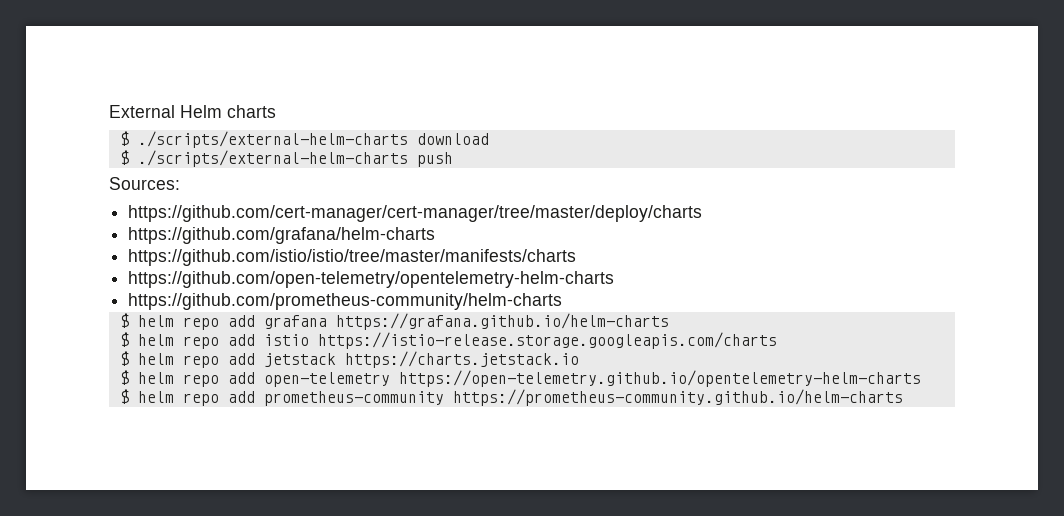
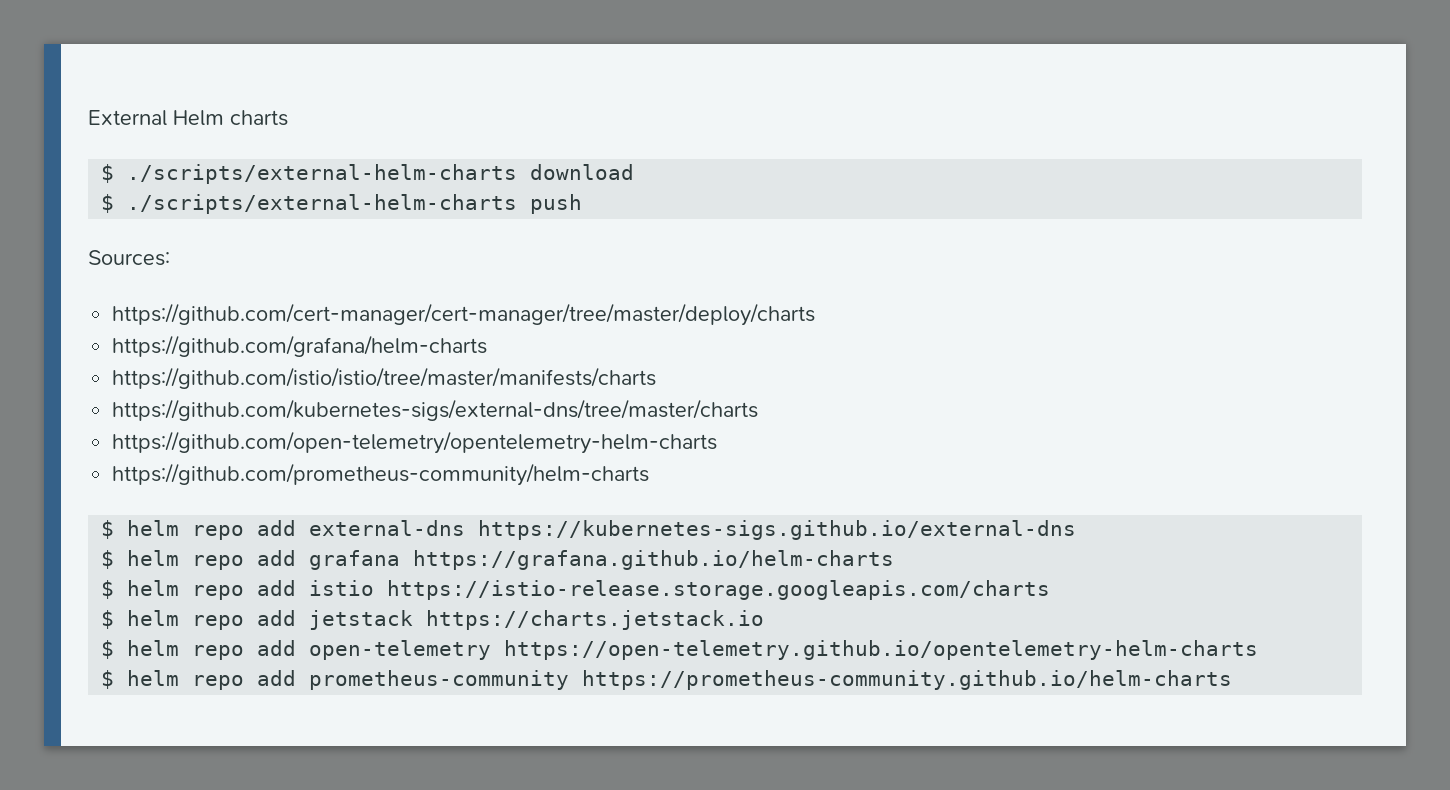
(577, 257) none -> [112,399,759,421] // https://github.com/kubernetes-sigs/external-dns/tree/master/charts
(563, 301) none -> [101,520,1077,540] // $ helm repo add external-dns https://kubernetes-sigs.github.io/external-dns

